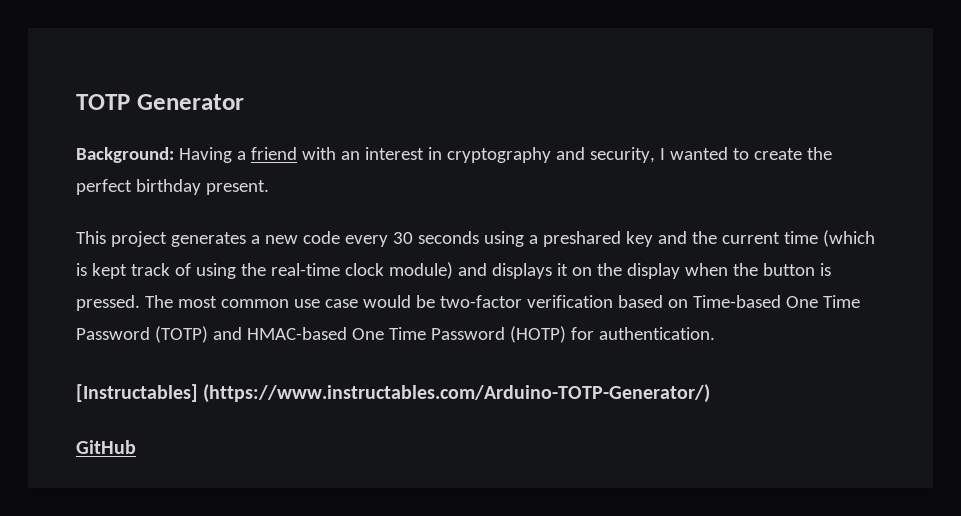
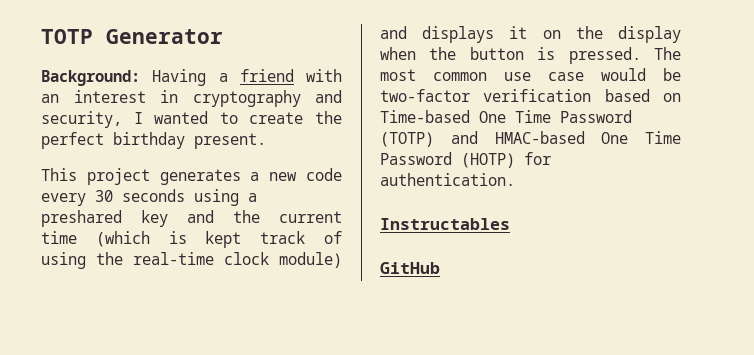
[76,384,711,403] [Instructables] (https://www.instructables.com/Arduino-TOTP-Generator/) -> [380,218,510,230] Instructables

